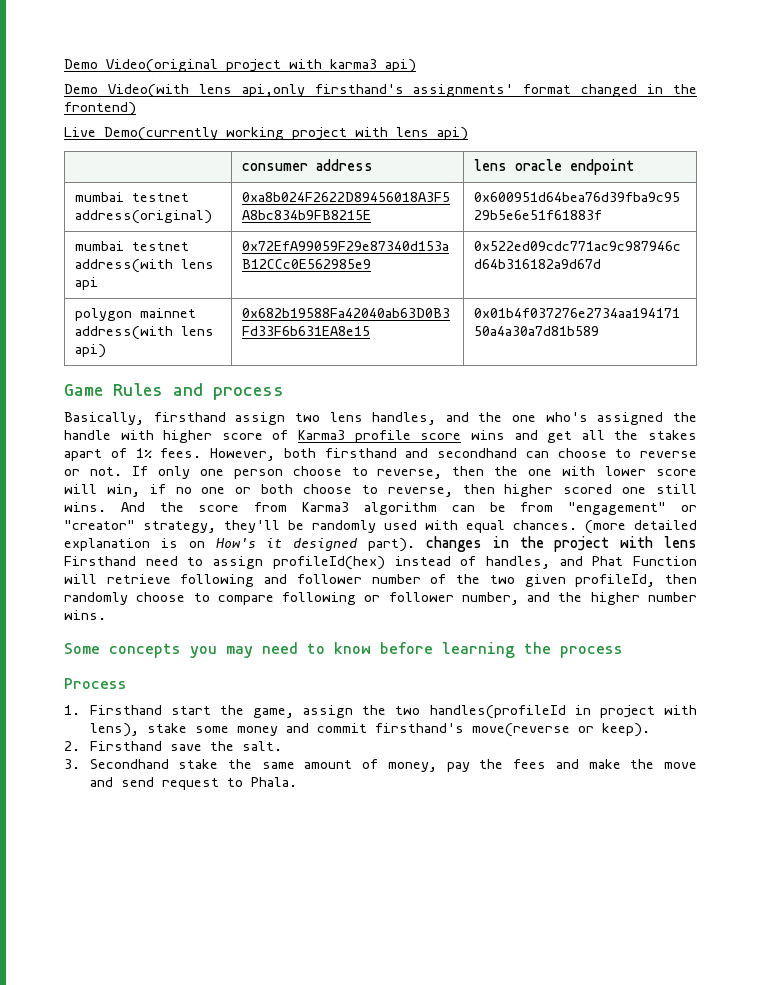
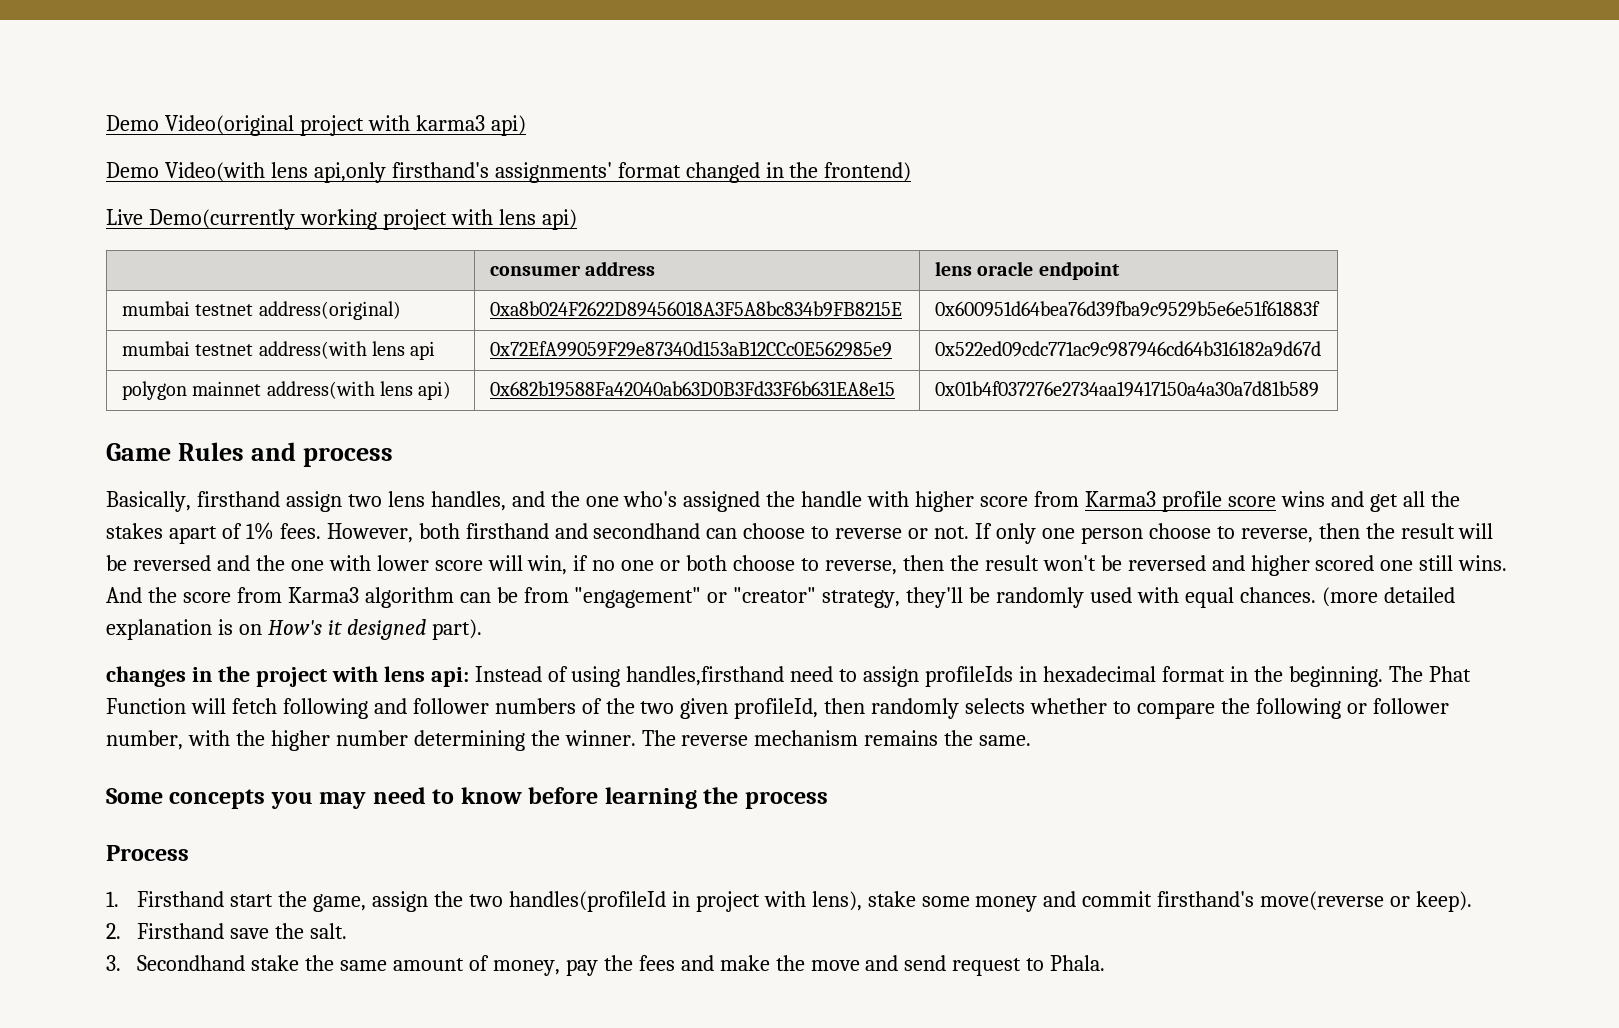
[272,430,289,440] of -> [1034,491,1080,507] from
(519, 471) none -> [1400,523,1494,539] [106,555,285,571] result will be reversed and the
(495, 489) none -> [949,555,1245,571] the result won't be reversed and
(415, 545) none -> (482, 629) //
[64,556,583,570] Firsthand need to assign profileId(hex) instead of handles, and -> [430,666,1423,687] api: Instead of using handles,firsthand need to assign profileIds in hexadecimal format in the beginning. The
[106,574,171,584] retrieve -> [231,698,277,714] fetch
[371,574,421,584] number -> [494,698,576,714] numbers
[136,592,186,602] choose -> [965,698,1108,714] selects whether
(274, 600) none -> [1220,698,1250,714] the
[527,592,551,602] and -> [187,730,230,746] with
[64,610,106,620] wins. -> [413,730,1032,751] determining the winner. The reverse mechanism remains the same.

